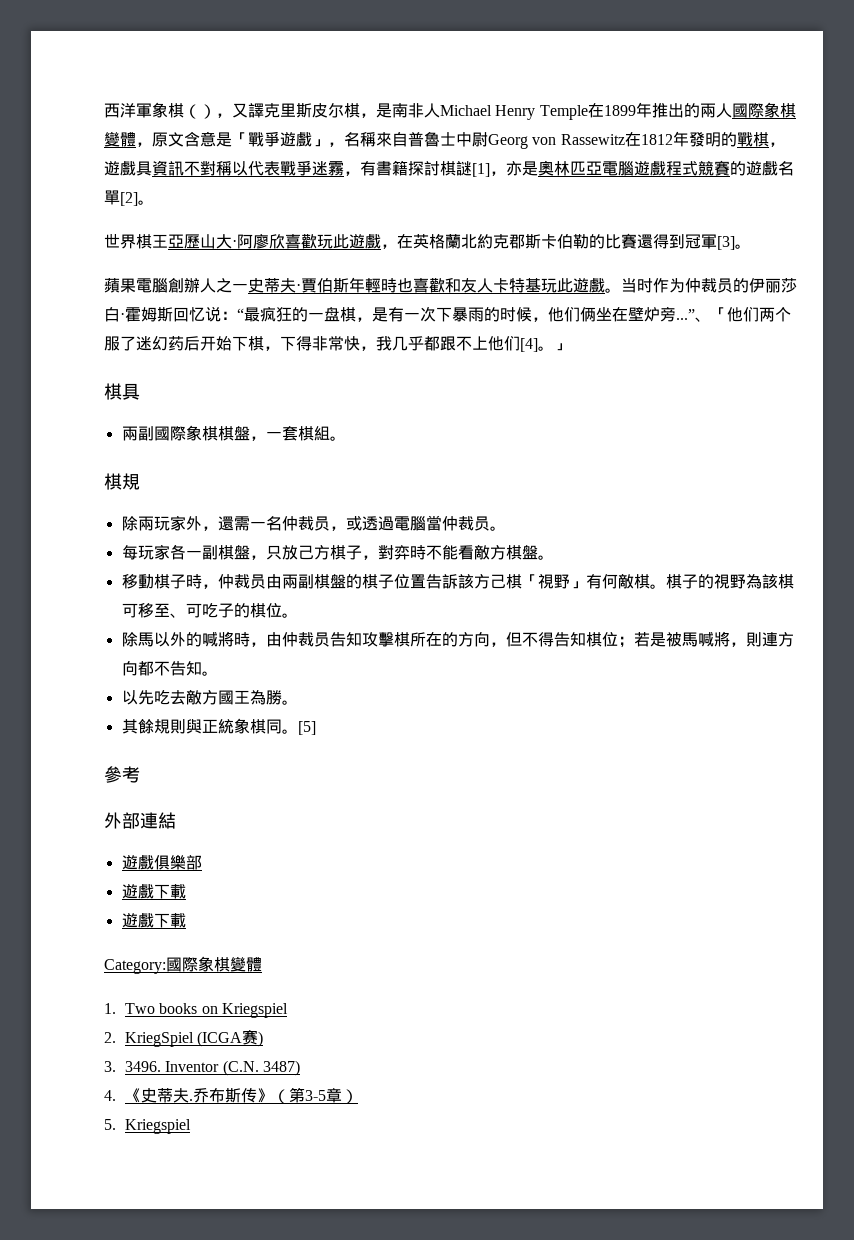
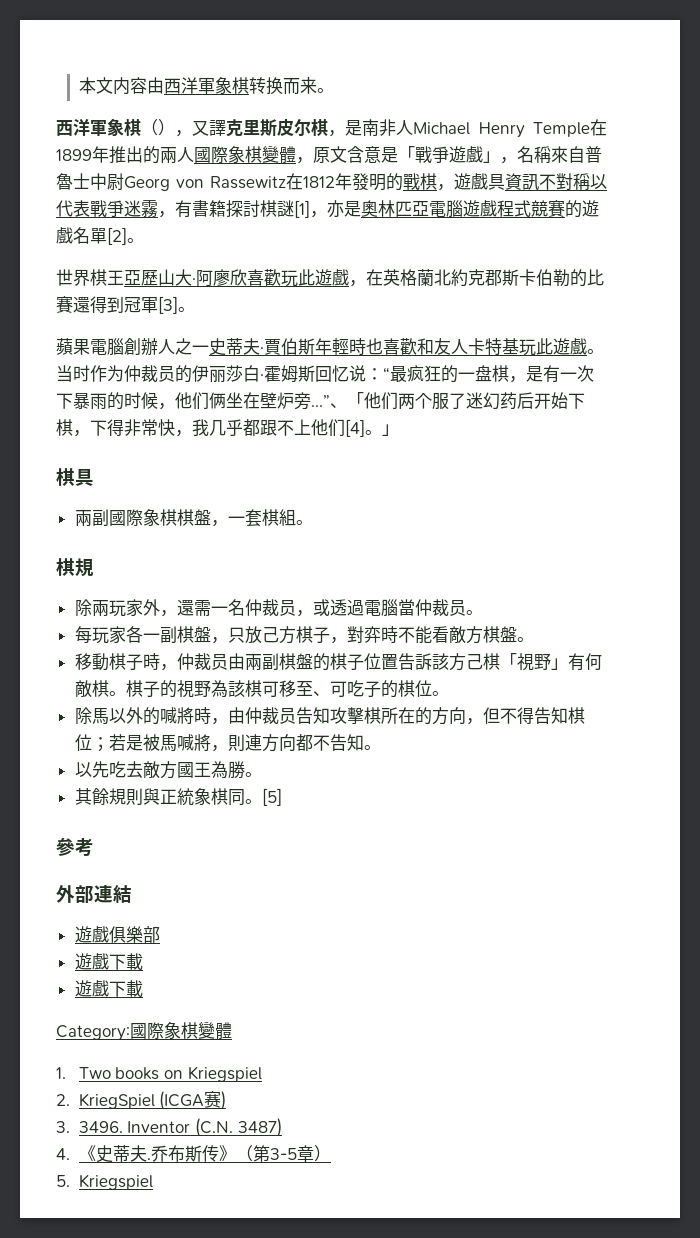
(104, 110) none -> [78,77,334,95] 本文内容由西洋軍象棋转换而来。 //

